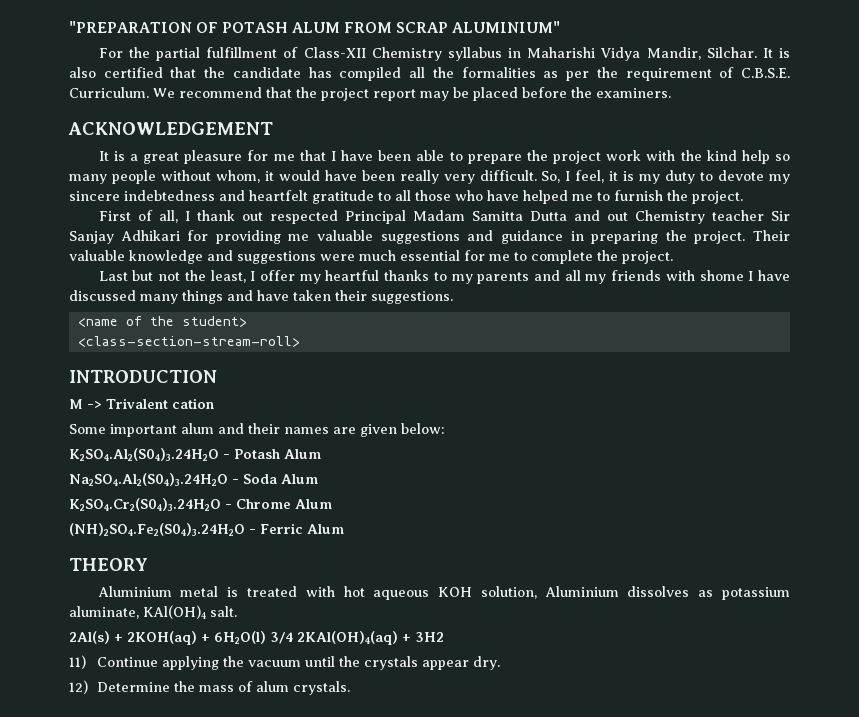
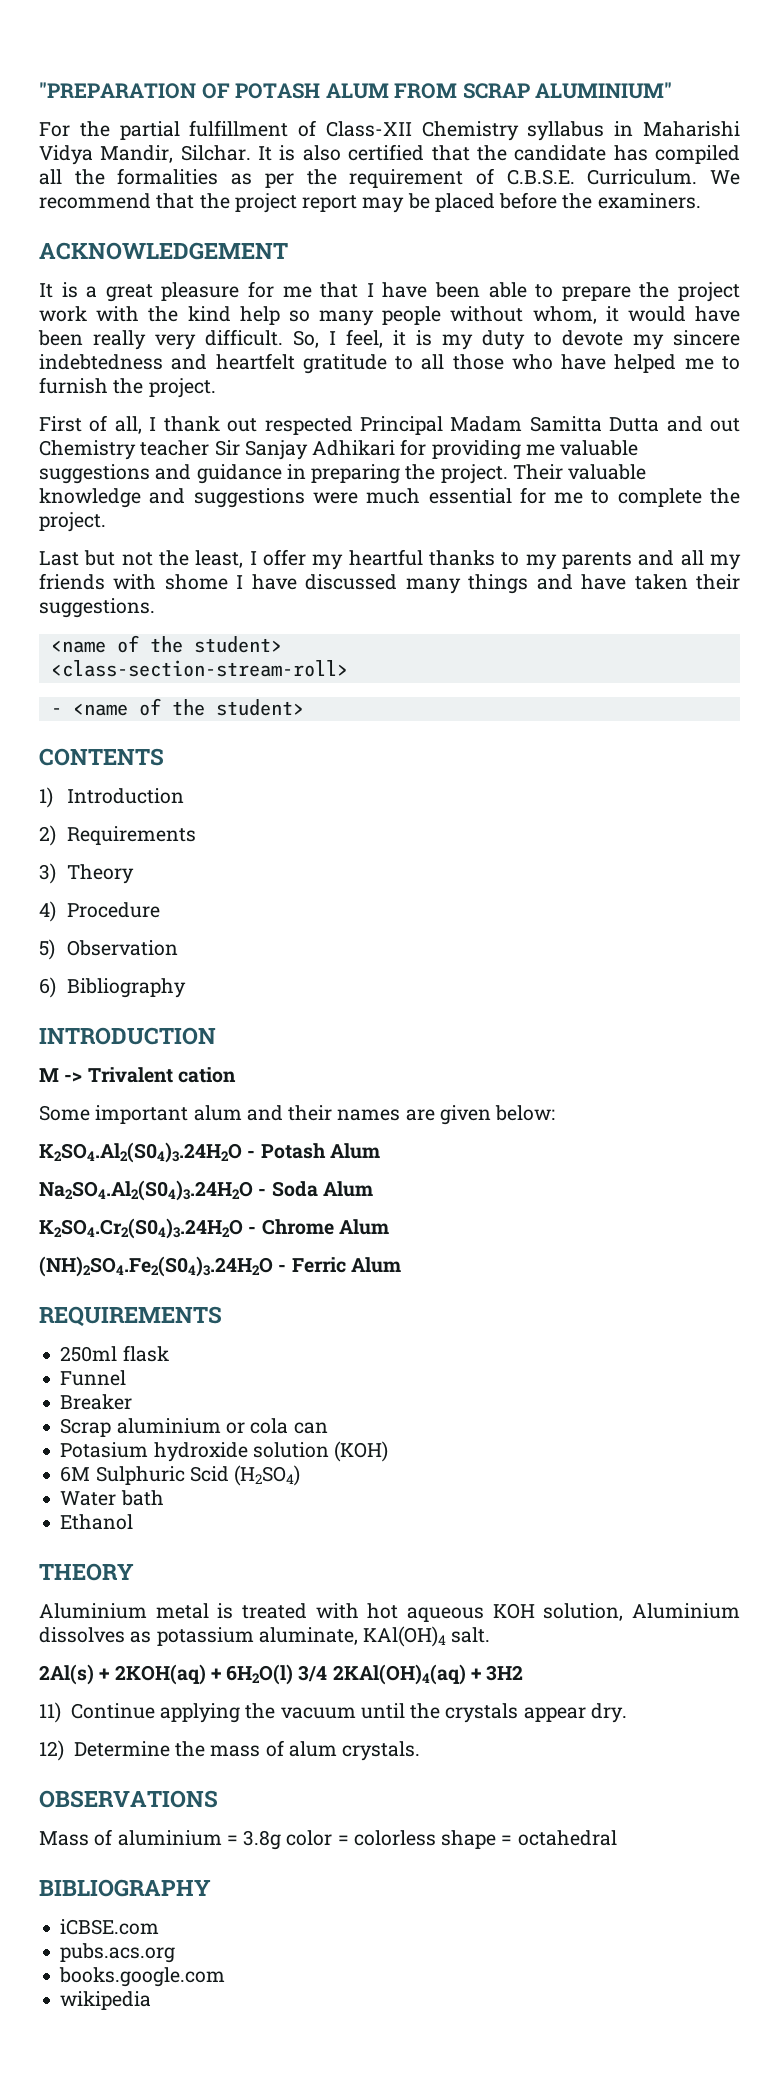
(300, 341) none -> [50,698,304,716] [39,748,164,766] [39,787,185,808] [39,825,197,846] [39,863,135,884] [39,901,161,922] [39,939,179,960] [39,977,187,998] // - <name of the student> // CONTENTS // 1) Introduction // 2) Requirements // 3) Theory // 4) Procedure // 5) Observation // 6) Bibliography
(344, 529) none -> [39,1306,222,1327] [60,1345,169,1362] [60,1370,127,1386] [60,1394,133,1410] [60,1418,328,1437] [60,1441,389,1462] [60,1465,301,1486] [60,1490,164,1506] [60,1514,134,1530] // REQUIREMENTS // 250ml flask // Funnel // Breaker // Scrap aluminium or cola can // Potasium hydroxide solution (KOH) // 6M Sulphuric Scid (H2SO4) // Water bath // Ethanol
(351, 688) none -> [39,1790,218,1808] [39,1829,617,1850] [39,1879,211,1897] [60,1919,160,1935] [60,1943,176,1963] [59,1967,226,1987] [60,1991,152,2010] // OBSERVATIONS // Mass of aluminium = 3.8g color = colorless shape = octahedral // BIBLIOGRAPHY // iCBSE.com // pubs.acs.org // books.google.com // wikipedia

